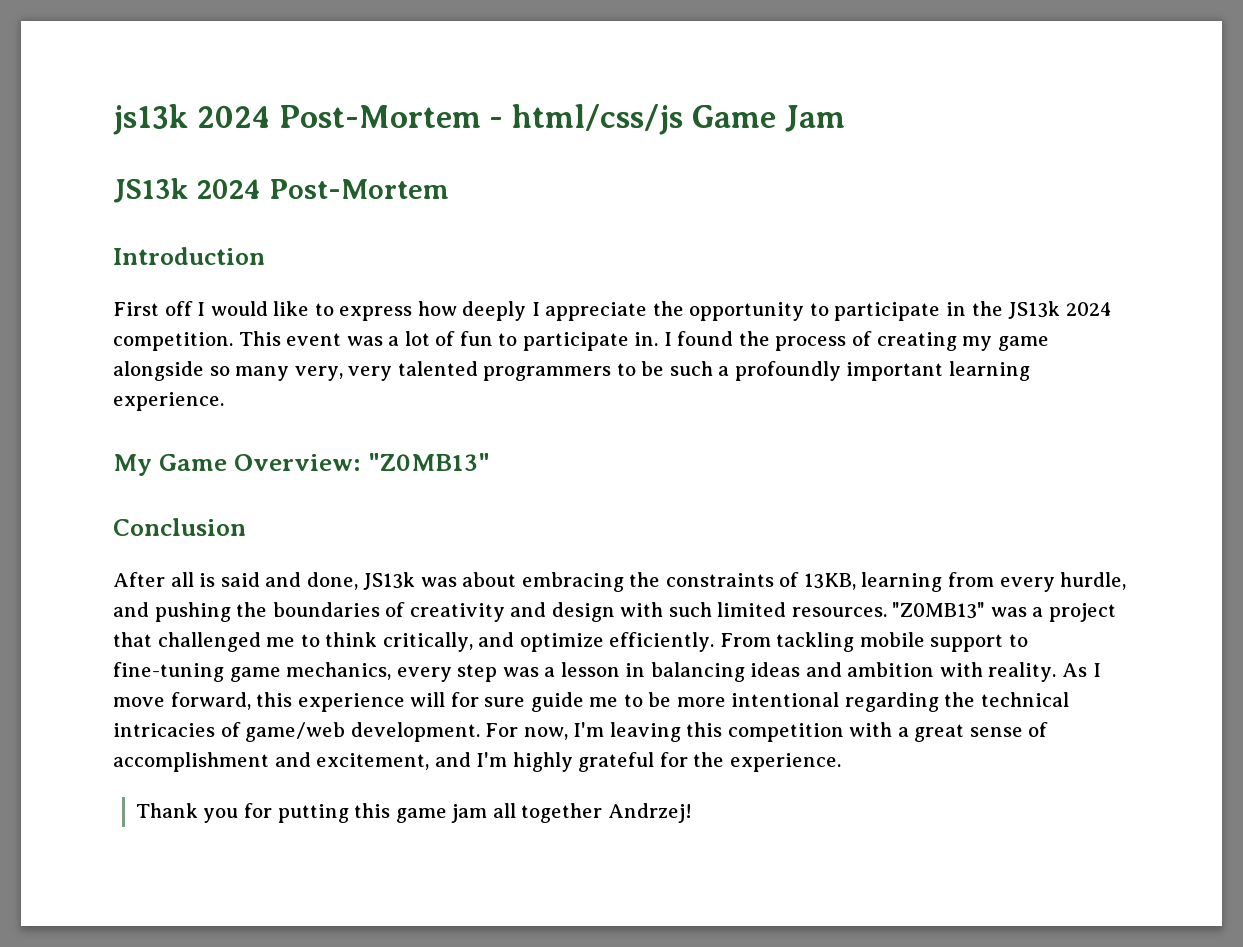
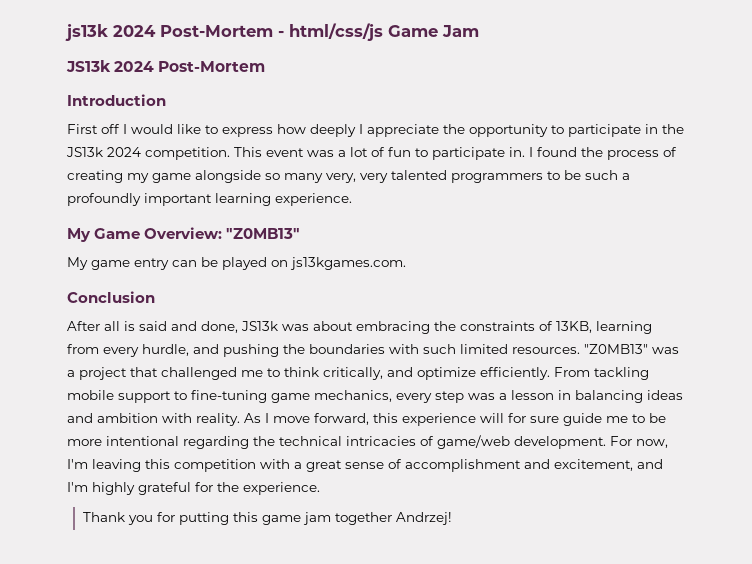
(490, 462) none -> [67,257,406,270] // My game entry can be played on js13kgames.com.
[385,602,615,622] of creativity and design -> (385, 349) none
[492,803,516,818] all -> (331, 518) none

